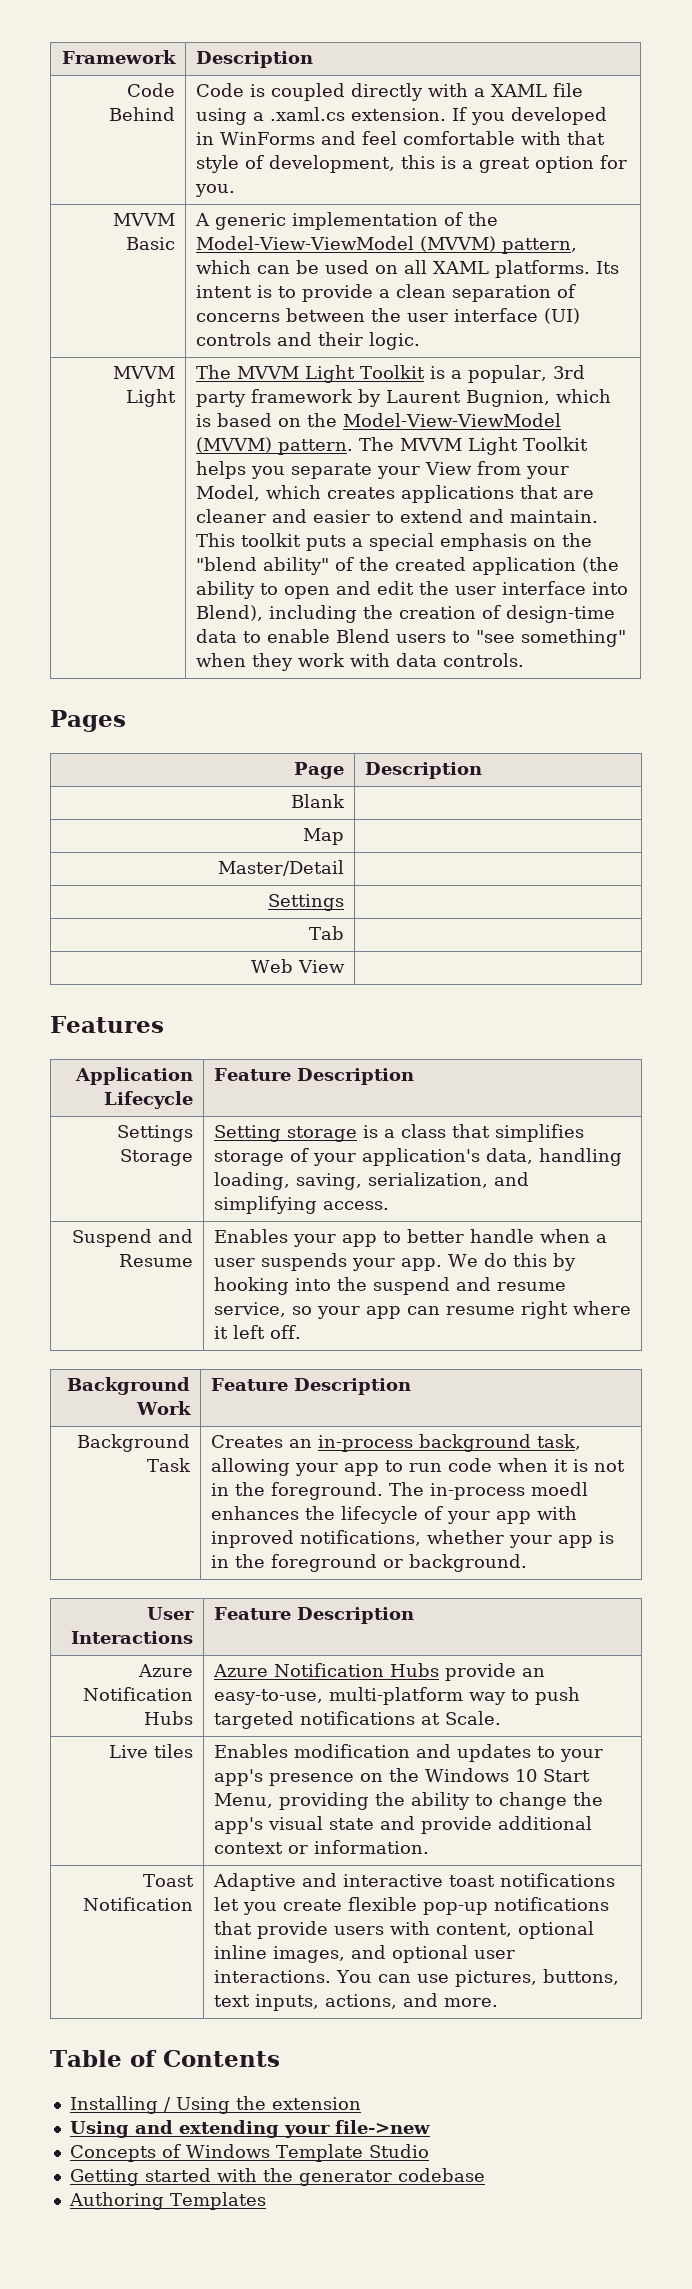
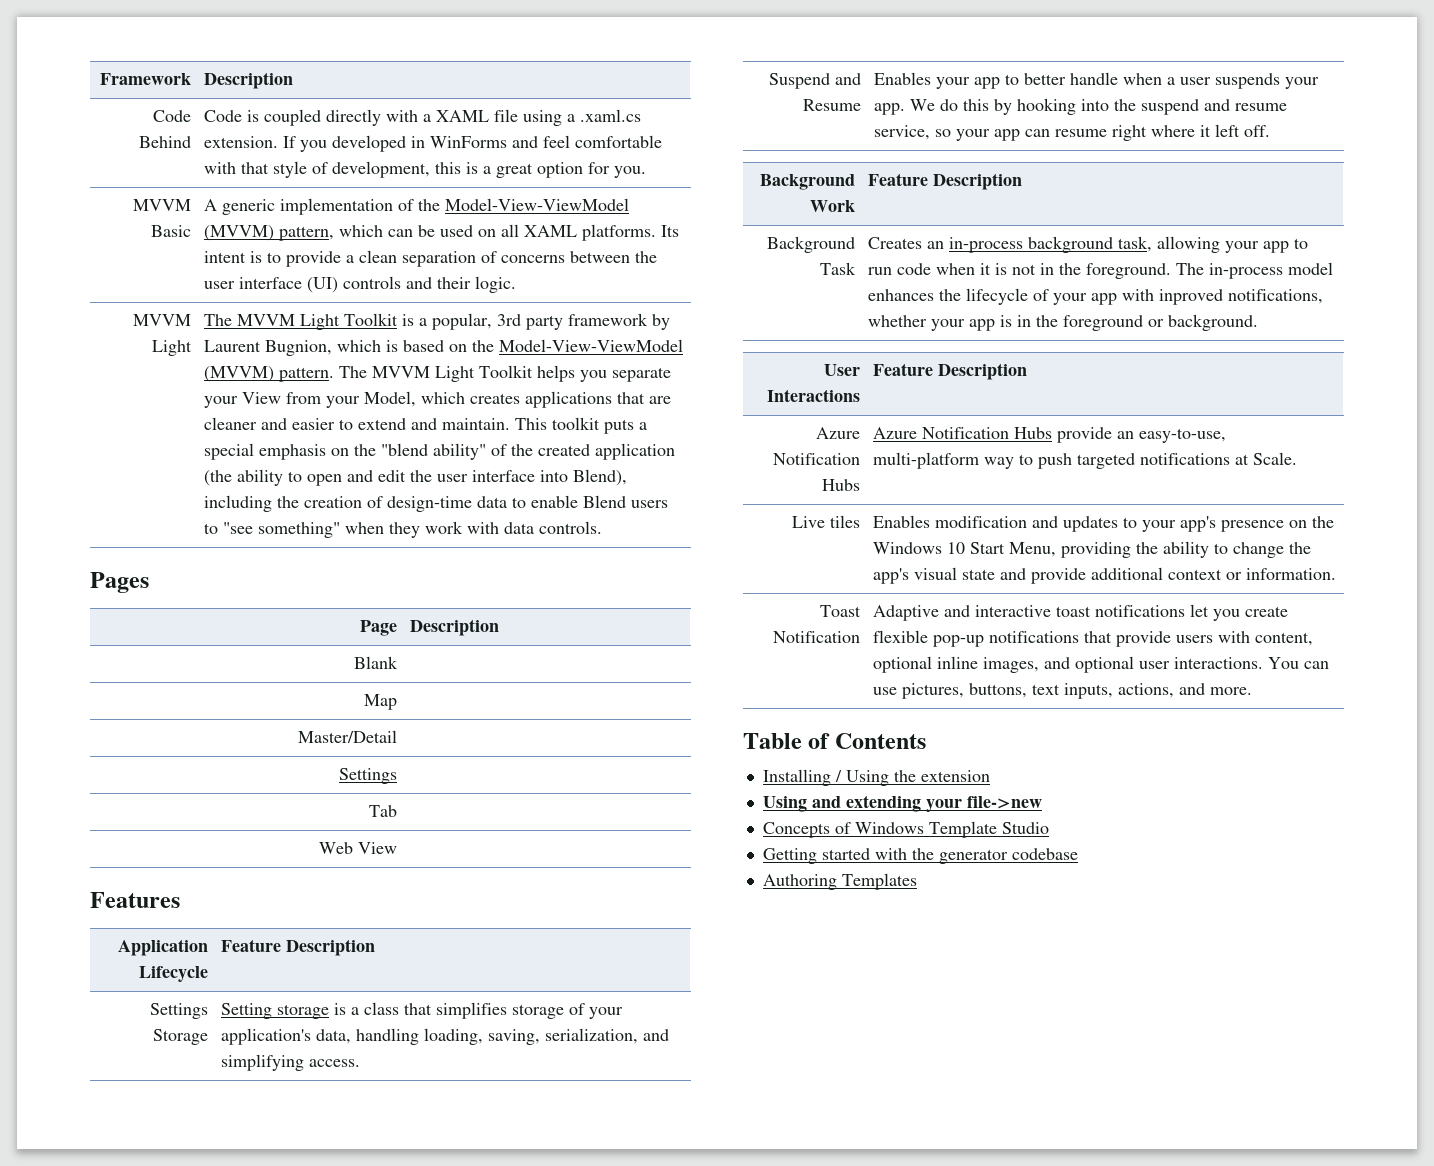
[530,1482,588,1496] moedl -> [1288,262,1334,275] model

